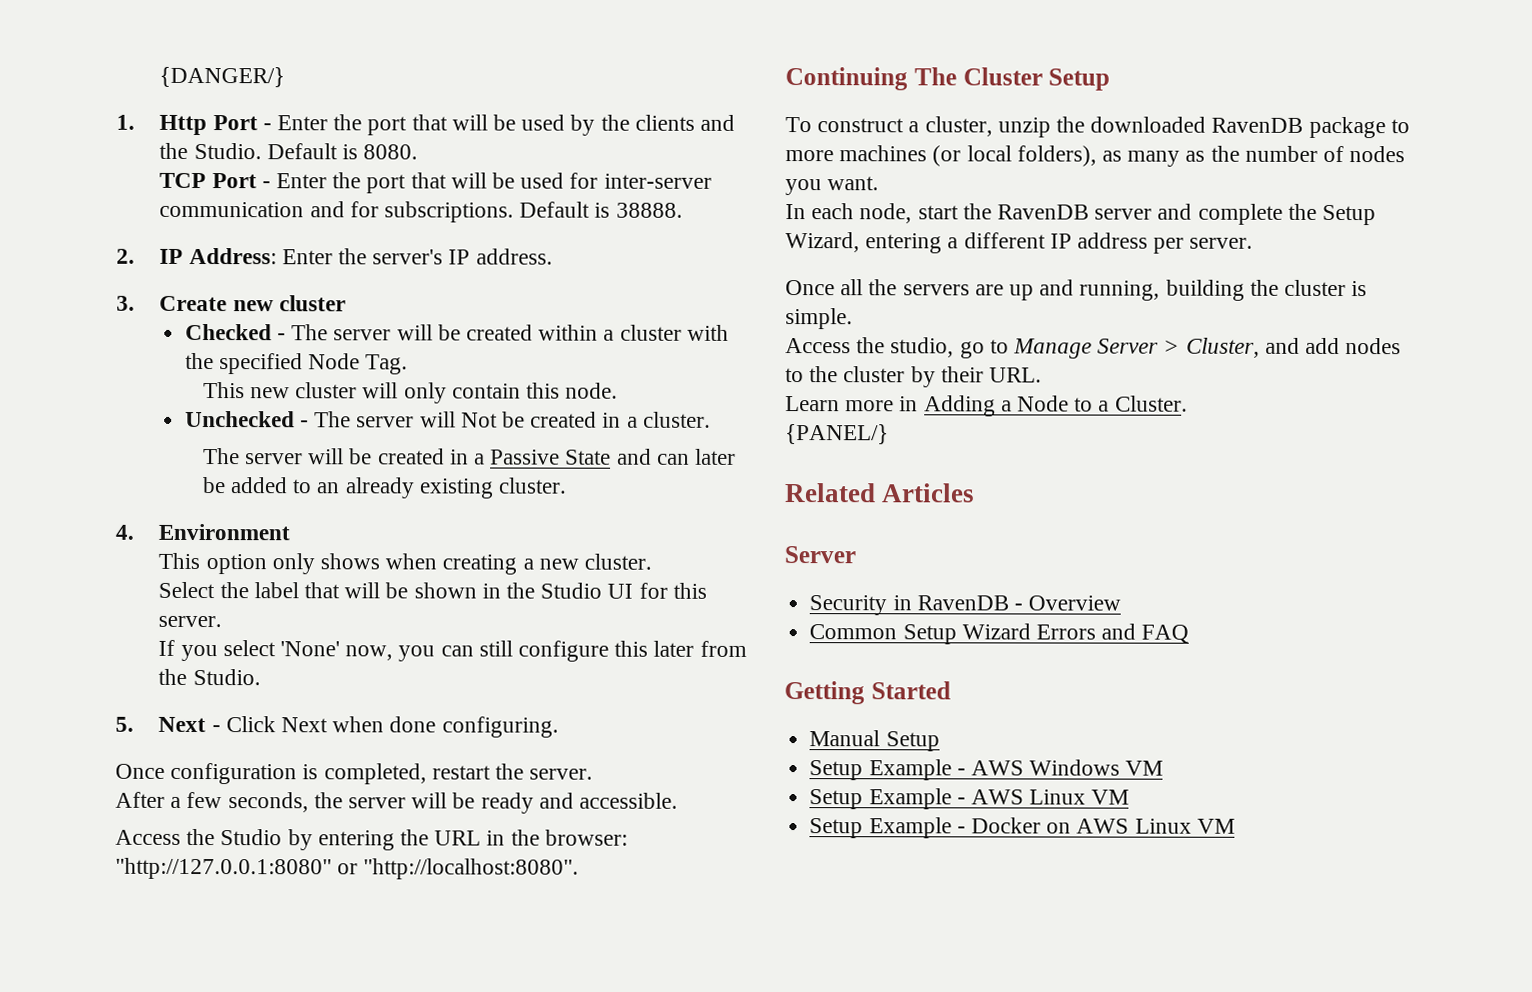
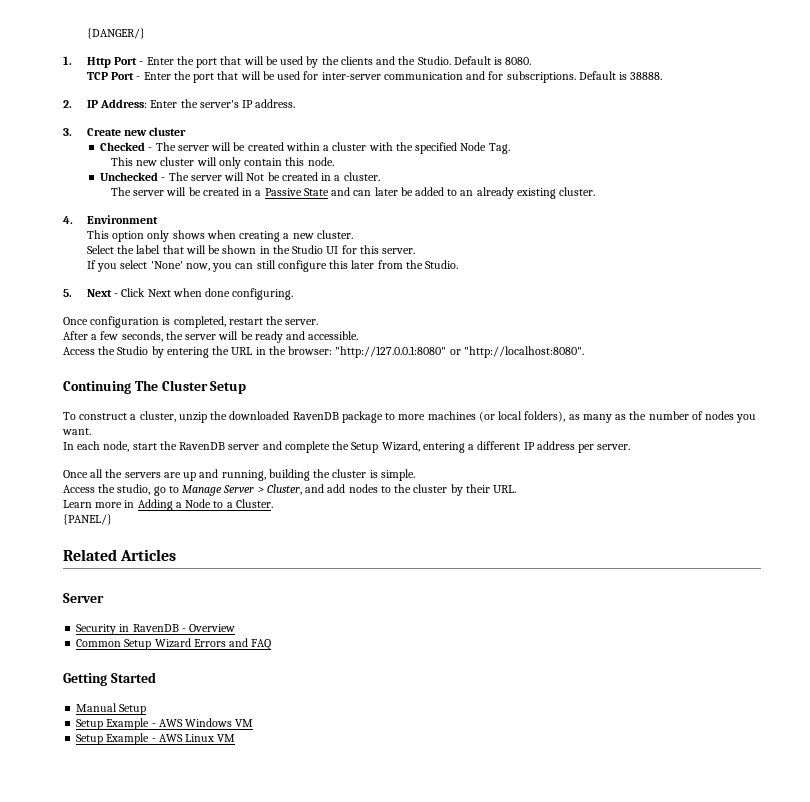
[809,817,1235,839] // Setup Example - Docker on AWS Linux VM -> (236, 738) none

